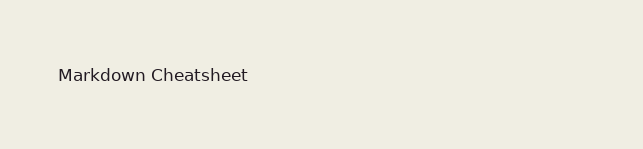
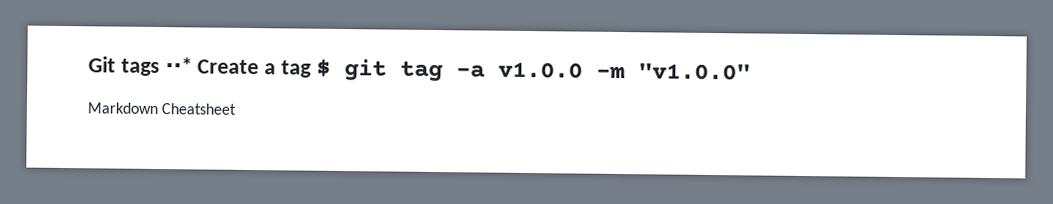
(58, 74) none -> [88,56,751,82] Git tags ⋅⋅* Create a tag $ git tag -a v1.0.0 -m "v1.0.0" //

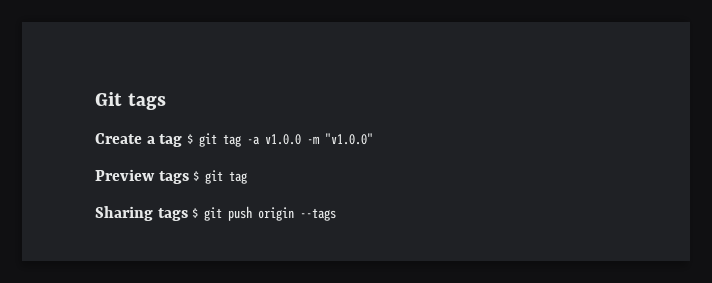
[164,57,193,74] ⋅⋅* -> (166, 101) //
[87,102,237,115] Markdown Cheatsheet -> [95,169,248,184] [95,206,337,221] Preview tags $ git tag // Sharing tags $ git push origin --tags

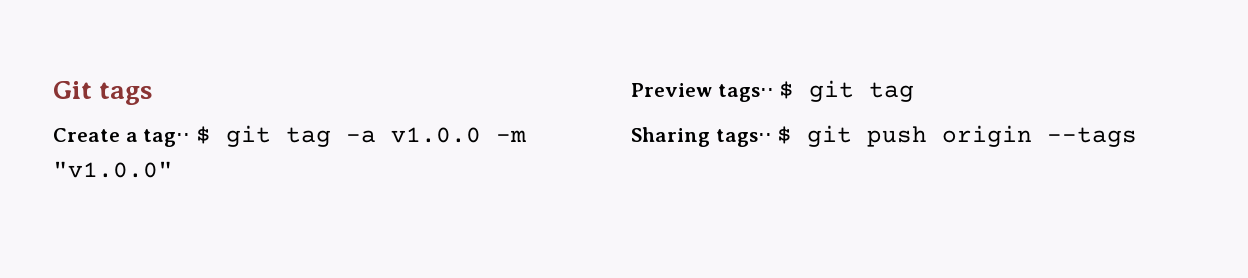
[159,134,183,147] tag -> [143,129,191,147] tag⋅⋅
[158,171,189,184] tags -> [717,84,774,102] tags⋅⋅
[157,208,188,221] tags -> [715,129,772,147] tags⋅⋅

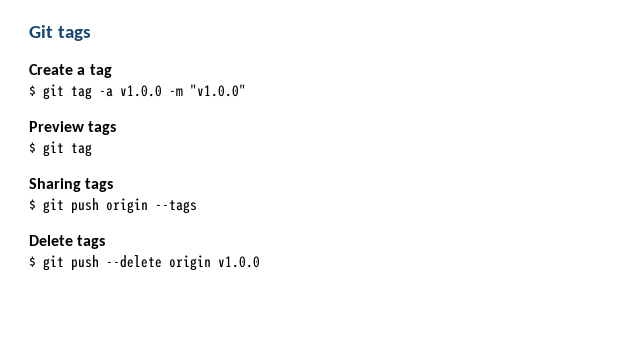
[143,129,191,147] tag⋅⋅ -> [89,64,112,78] tag //
[717,84,774,102] tags⋅⋅ -> [88,121,117,135] tags //
[715,129,772,147] tags⋅⋅ -> [85,178,114,192] tags //
(1138, 137) none -> [29,235,106,249] [29,255,260,271] // Delete tags // $ git push --delete origin v1.0.0

